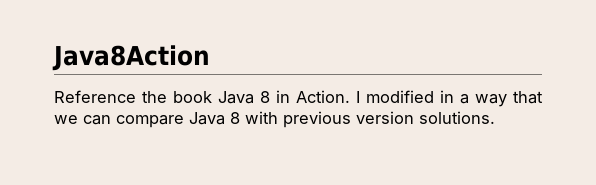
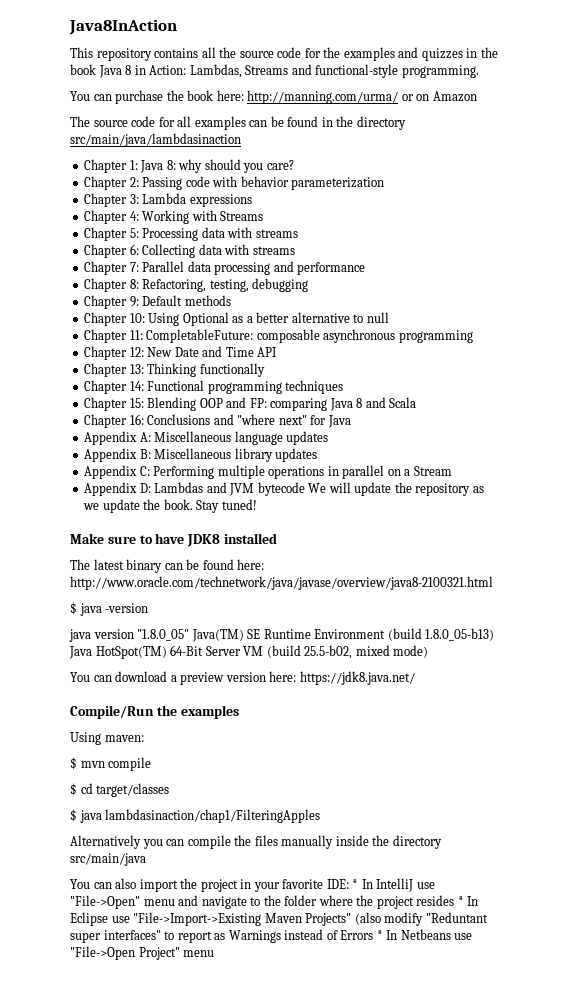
[52,45,210,71] [54,90,136,103] Java8Action // Reference -> [69,19,177,35] [70,47,478,61] Java8InAction // This repository contains all the source code for the examples and quizzes in
[296,90,543,107] [54,111,495,128] Action. I modified in a way that we can compare Java 8 with previous version solutions. -> [149,64,479,78] [70,90,477,104] [70,116,406,130] [70,133,241,147] [84,159,294,173] [84,176,385,190] [84,193,252,207] [84,210,264,224] [84,227,298,241] [84,244,295,258] [84,261,366,275] [84,278,309,292] [84,295,231,309] [84,312,389,326] [84,329,473,343] [84,346,278,360] [84,363,265,377] [84,380,344,394] [84,397,417,411] [84,414,351,428] [84,431,329,445] [84,448,318,462] [84,465,452,479] [84,482,484,496] [83,499,257,513] [70,533,277,547] [70,559,265,573] [70,576,493,590] [70,602,149,616] [69,628,495,642] [69,645,429,659] [70,671,415,685] [70,705,239,719] [70,732,144,745] [70,757,152,771] [70,783,170,797] [70,809,321,823] [70,835,442,849] [70,853,146,866] [70,878,435,892] [70,895,479,909] [70,912,488,926] [70,929,473,943] [70,946,215,960] Action: Lambdas, Streams and functional-style programming. // You can purchase the book here: http://manning.com/urma/ or on Amazon // The source code for all examples can be found in the directory src/main/java/lambdasinaction // Chapter 1: Java 8: why should you care? // Chapter 2: Passing code with behavior parameterization // Chapter 3: Lambda expressions // Chapter 4: Working with Streams // Chapter 5: Processing data with streams // Chapter 6: Collecting data with streams // Chapter 7: Parallel data processing and performance // Chapter 8: Refactoring, testing, debugging // Chapter 9: Default methods // Chapter 10: Using Optional as a better alternative to null // Chapter 11: CompletableFuture: composable asynchronous programming // Chapter 12: New Date and Time API // Chapter 13: Thinking functionally // Chapter 14: Functional programming techniques // Chapter 15: Blending OOP and FP: comparing Java 8 and Scala // Chapter 16: Conclusions and "where next" for Java // Appendix A: Miscellaneous language updates // Appendix B: Miscellaneous library updates // Appendix C: Performing multiple operations in parallel on a Stream // Appendix D: Lambdas and JVM bytecode We will update the repository as we update the book. Stay tuned! // Make sure to have JDK8 installed // The latest binary can be found here: http://www.oracle.com/technetwork/java/javase/overview/java8-2100321.html // $ java -version // java version "1.8.0_05" Java(TM) SE Runtime Environment (build 1.8.0_05-b13) Java HotSpot(TM) 64-Bit Server VM (build 25.5-b02, mixed mode) // You can download a preview version here: https://jdk8.java.net/ // Compile/Run the examples // Using maven: // $ mvn compile // $ cd target/classes // $ java lambdasinaction/chap1/FilteringApples // Alternatively you can compile the files manually inside the directory src/main/java // You can also import the project in your favorite IDE: * In IntelliJ use "File->Open" menu and navigate to the folder where the project resides * In Eclipse use "File->Import->Existing Maven Projects" (also modify "Reduntant super interfaces" to report as Warnings instead of Errors * In Netbeans use "File->Open Project" menu

